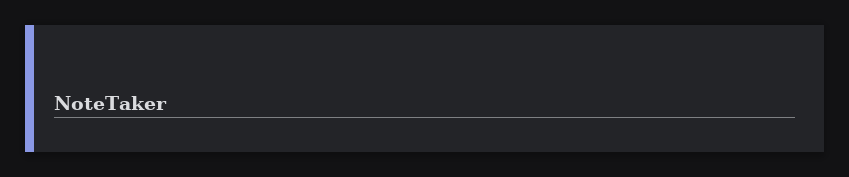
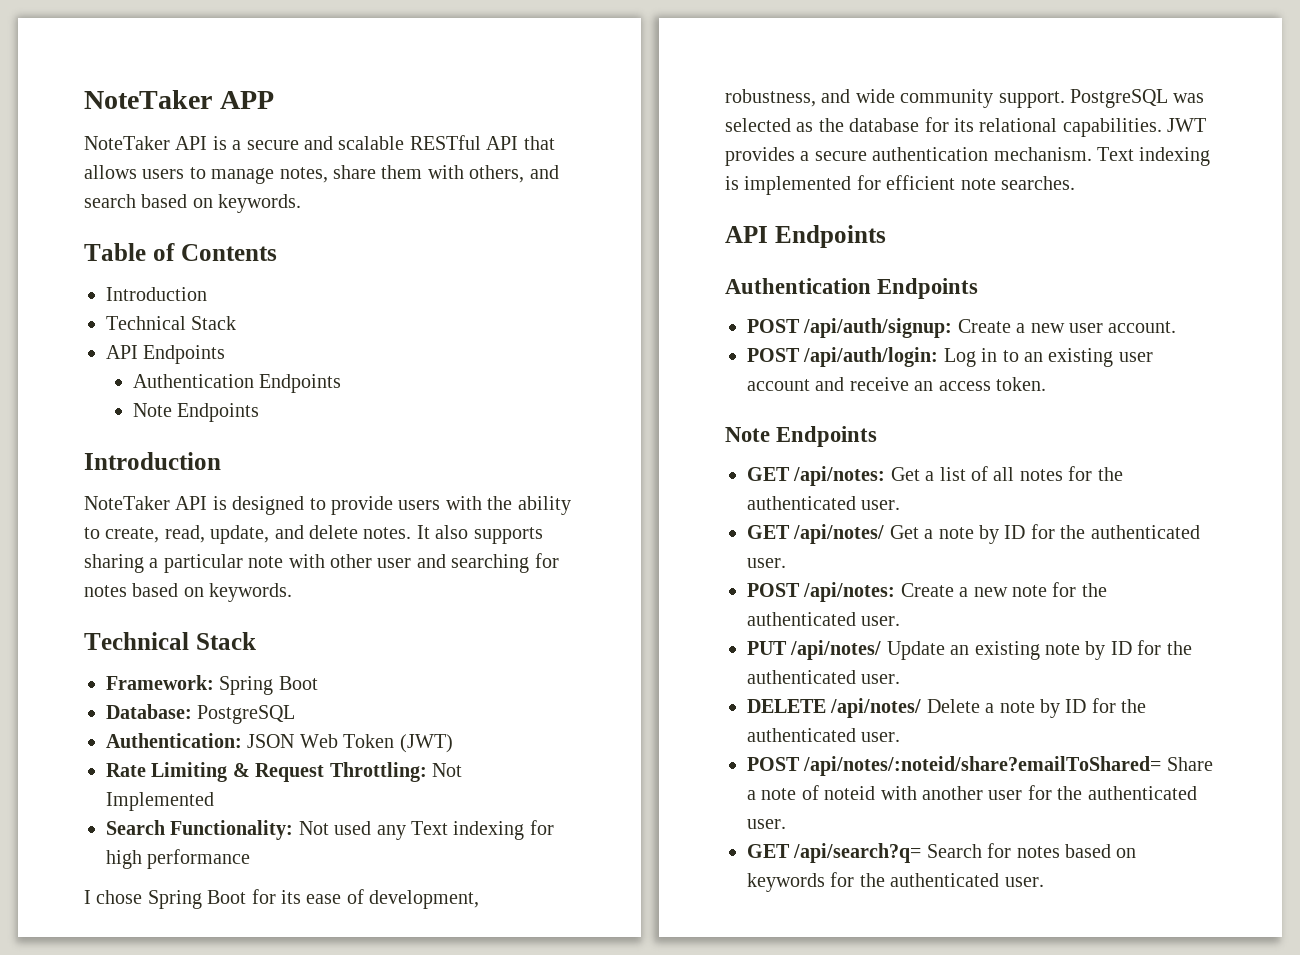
[54,96,167,110] NoteTaker -> [84,90,274,109] [84,135,555,150] [84,165,559,184] [84,194,302,213] [84,243,277,261] [106,287,207,301] [106,316,237,330] [106,345,226,364] [132,374,341,393] [132,403,259,422] [84,452,221,470] [84,496,571,515] [84,525,543,544] [84,553,559,573] [84,583,293,602] [84,632,256,650] [106,675,318,695] [106,704,296,724] [106,733,453,753] [106,762,462,782] [106,792,214,811] [106,820,554,840] [106,849,251,869] [84,889,480,909] [725,89,1205,108] [725,117,1207,137] [725,147,1211,166] [725,175,1075,195] [725,225,886,248] [725,278,979,299] [747,318,1177,338] [747,347,1153,367] [747,377,1046,391] [725,426,878,447] [747,466,1123,486] [747,496,901,510] [747,524,1200,544] [747,558,786,568] [747,582,1107,602] [747,612,901,626] [747,640,1192,660] [747,670,901,684] [747,698,1147,718] [747,728,901,742] [747,756,1213,776] [747,785,1197,800] [747,819,786,829] [747,843,1137,863] [747,872,1044,892] NoteTaker APP // NoteTaker API is a secure and scalable RESTful API that allows users to manage notes, share them with others, and search based on keywords. // Table of Contents // Introduction // Technical Stack // API Endpoints // Authentication Endpoints // Note Endpoints // Introduction // NoteTaker API is designed to provide users with the ability to create, read, update, and delete notes. It also supports sharing a particular note with other user and searching for notes based on keywords. // Technical Stack // Framework: Spring Boot // Database: PostgreSQL // Authentication: JSON Web Token (JWT) // Rate Limiting & Request Throttling: Not Implemented // Search Functionality: Not used any Text indexing for high performance // I chose Spring Boot for its ease of development, robustness, and wide community support. PostgreSQL was selected as the database for its relational capabilities. JWT provides a secure authentication mechanism. Text indexing is implemented for efficient note searches. // API Endpoints // Authentication Endpoints // POST /api/auth/signup: Create a new user account. // POST /api/auth/login: Log in to an existing user account and receive an access token. // Note Endpoints // GET /api/notes: Get a list of all notes for the authenticated user. // GET /api/notes/ Get a note by ID for the authenticated user. // POST /api/notes: Create a new note for the authenticated user. // PUT /api/notes/ Update an existing note by ID for the authenticated user. // DELETE /api/notes/ Delete a note by ID for the authenticated user. // POST /api/notes/:noteid/share?emailToShared= Share a note of noteid with another user for the authenticated user. // GET /api/search?q= Search for notes based on keywords for the authenticated user.

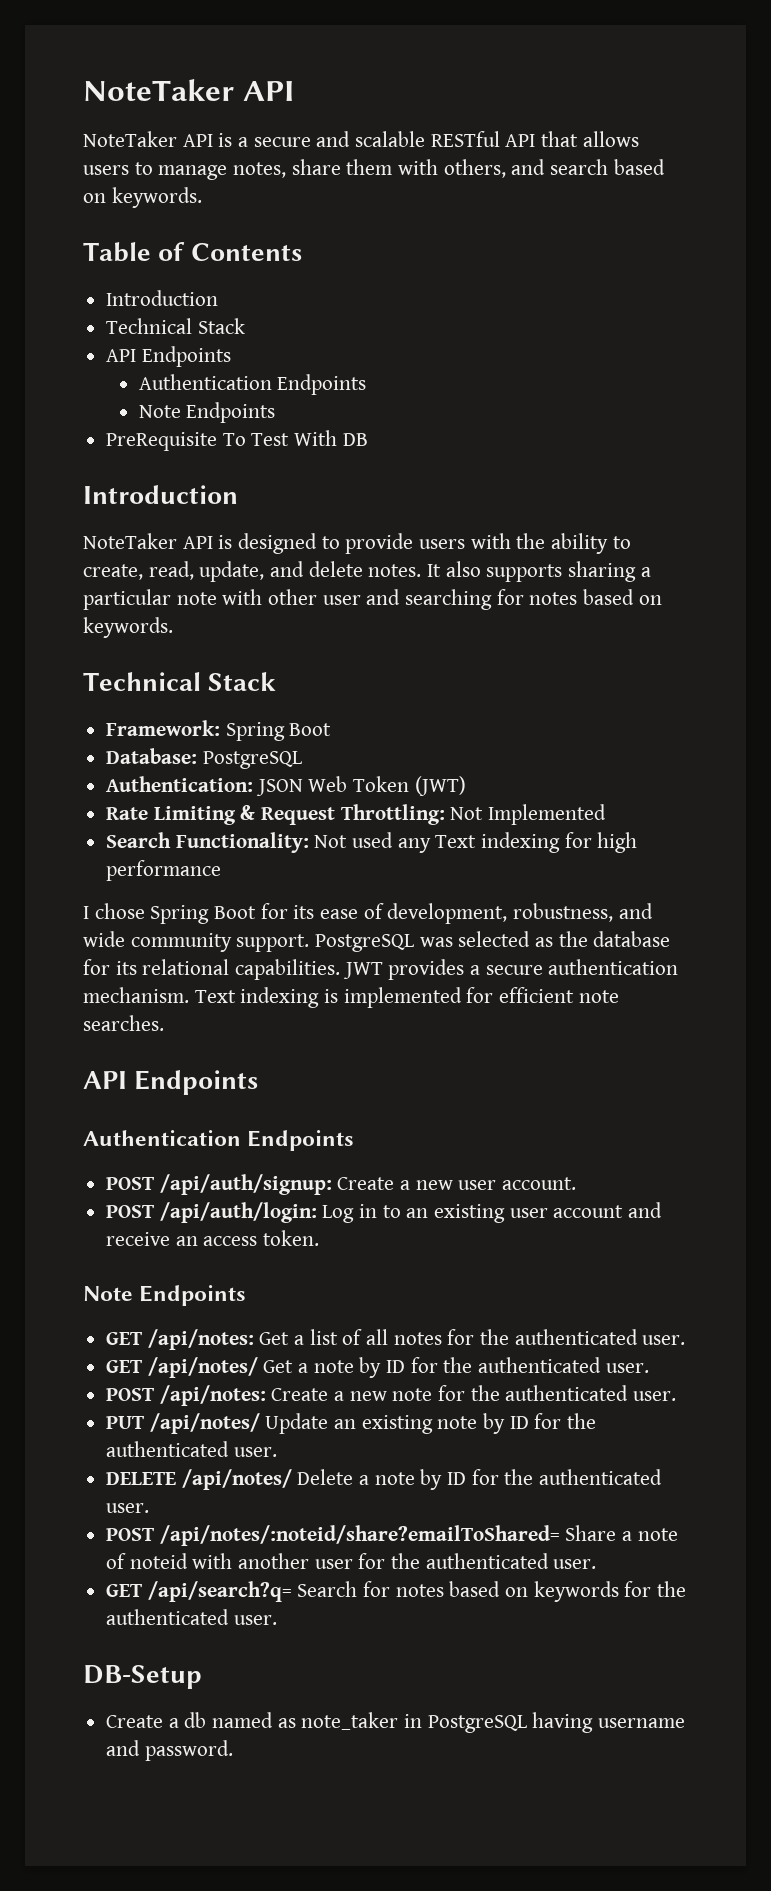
[84,90,274,109] NoteTaker APP -> [83,79,294,101] NoteTaker API
(259, 412) none -> [106,430,368,451] // PreRequisite To Test With DB
(1044, 882) none -> [83,1665,202,1689] [106,1712,686,1733] [106,1740,233,1761] // DB-Setup // Create a db named as note_taker in PostgreSQL having username and password.

